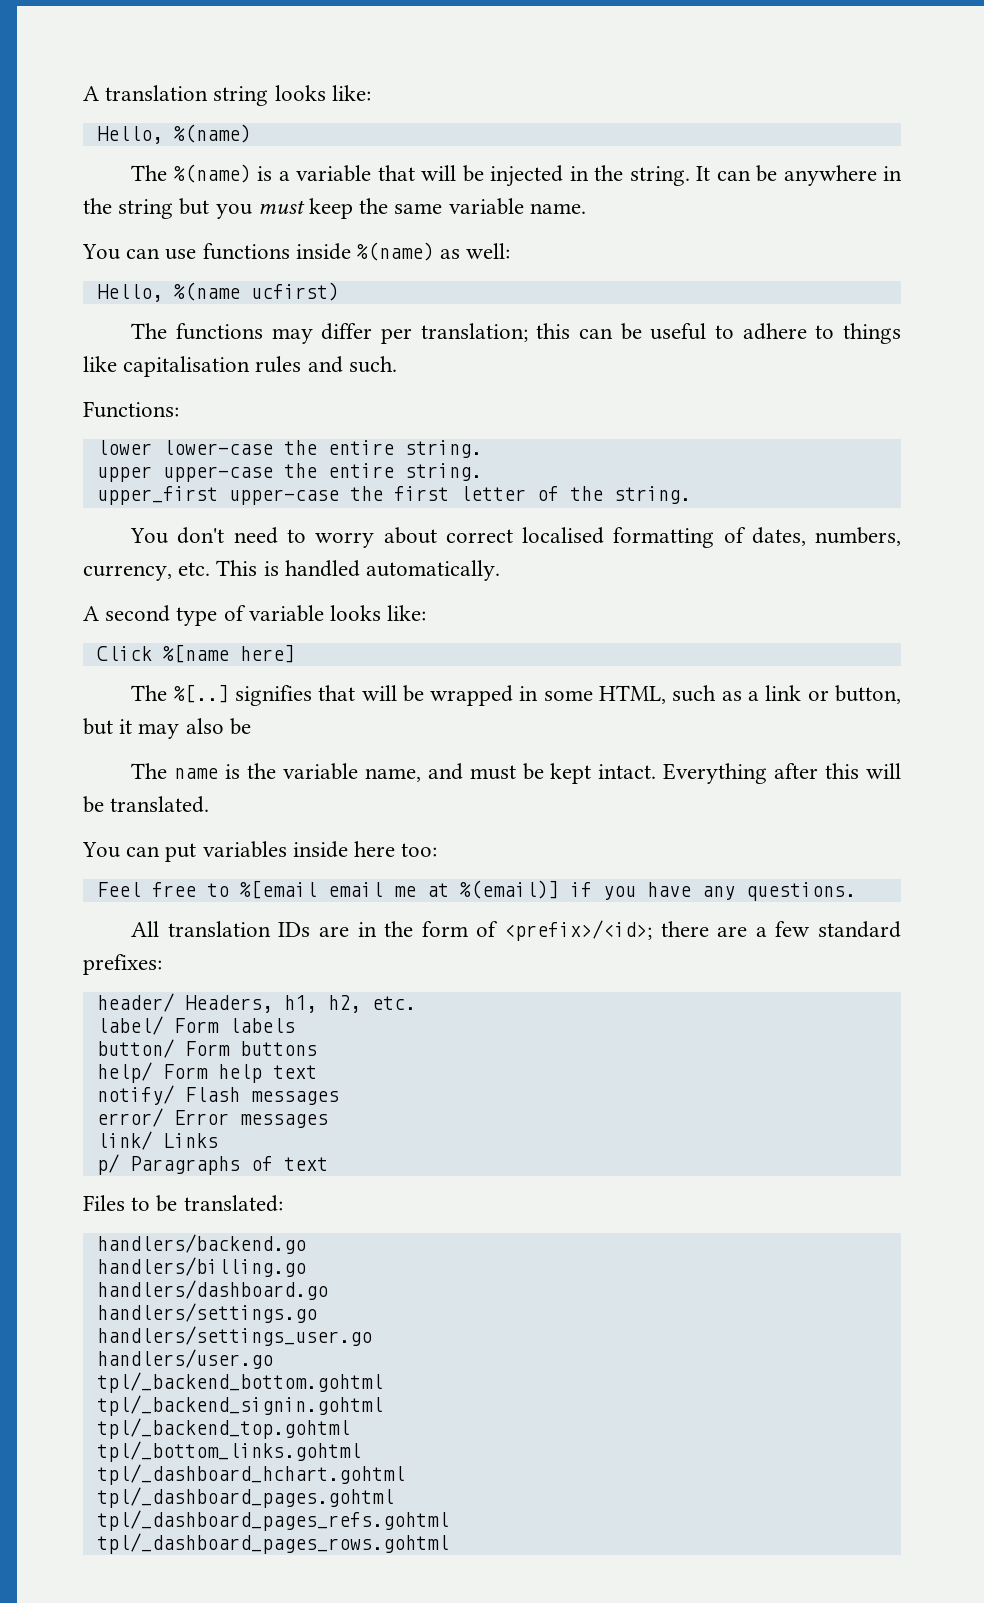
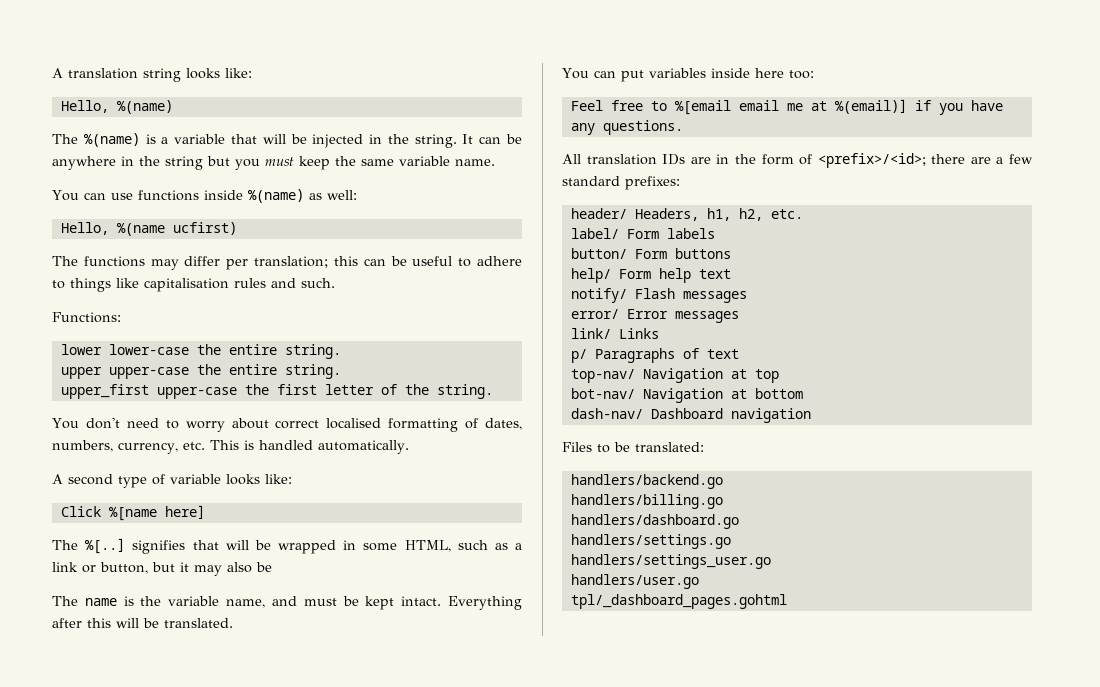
(328, 1164) none -> [570,368,779,383] [570,388,803,403] [570,408,811,423] // top-nav/ Navigation at top // bot-nav/ Navigation at bottom // dash-nav/ Dashboard navigation
[96,1372,383,1393] [96,1395,383,1416] [96,1418,350,1439] [96,1441,361,1462] [96,1464,405,1485] // tpl/_backend_bottom.gohtml // tpl/_backend_signin.gohtml // tpl/_backend_top.gohtml // tpl/_bottom_links.gohtml // tpl/_dashboard_hchart.gohtml -> (699, 581) none
[96,1510,449,1531] [96,1533,449,1554] // tpl/_dashboard_pages_refs.gohtml // tpl/_dashboard_pages_rows.gohtml -> (787, 601) none

